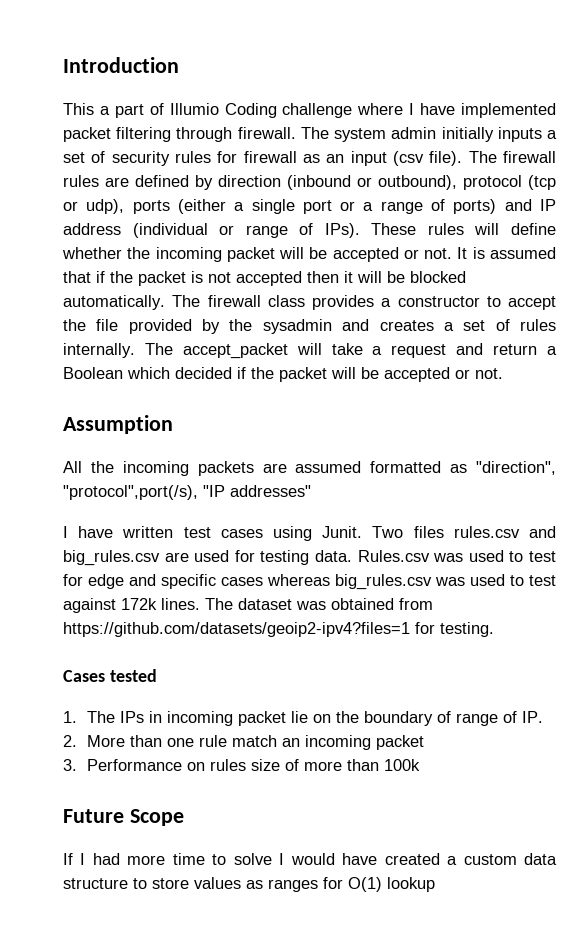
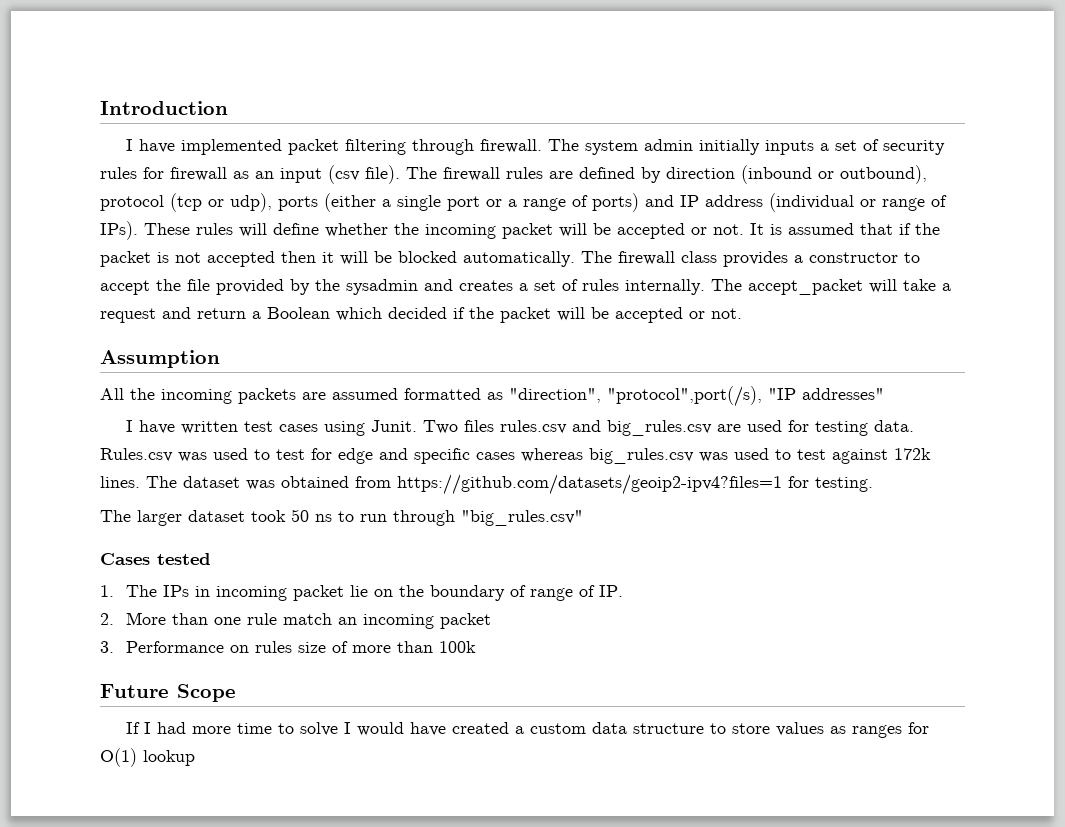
[63,103,404,118] This a part of Illumio Coding challenge where -> (228, 108) none
(494, 629) none -> [100,509,583,526] // The larger dataset took 50 ns to run through "big_rules.csv"

